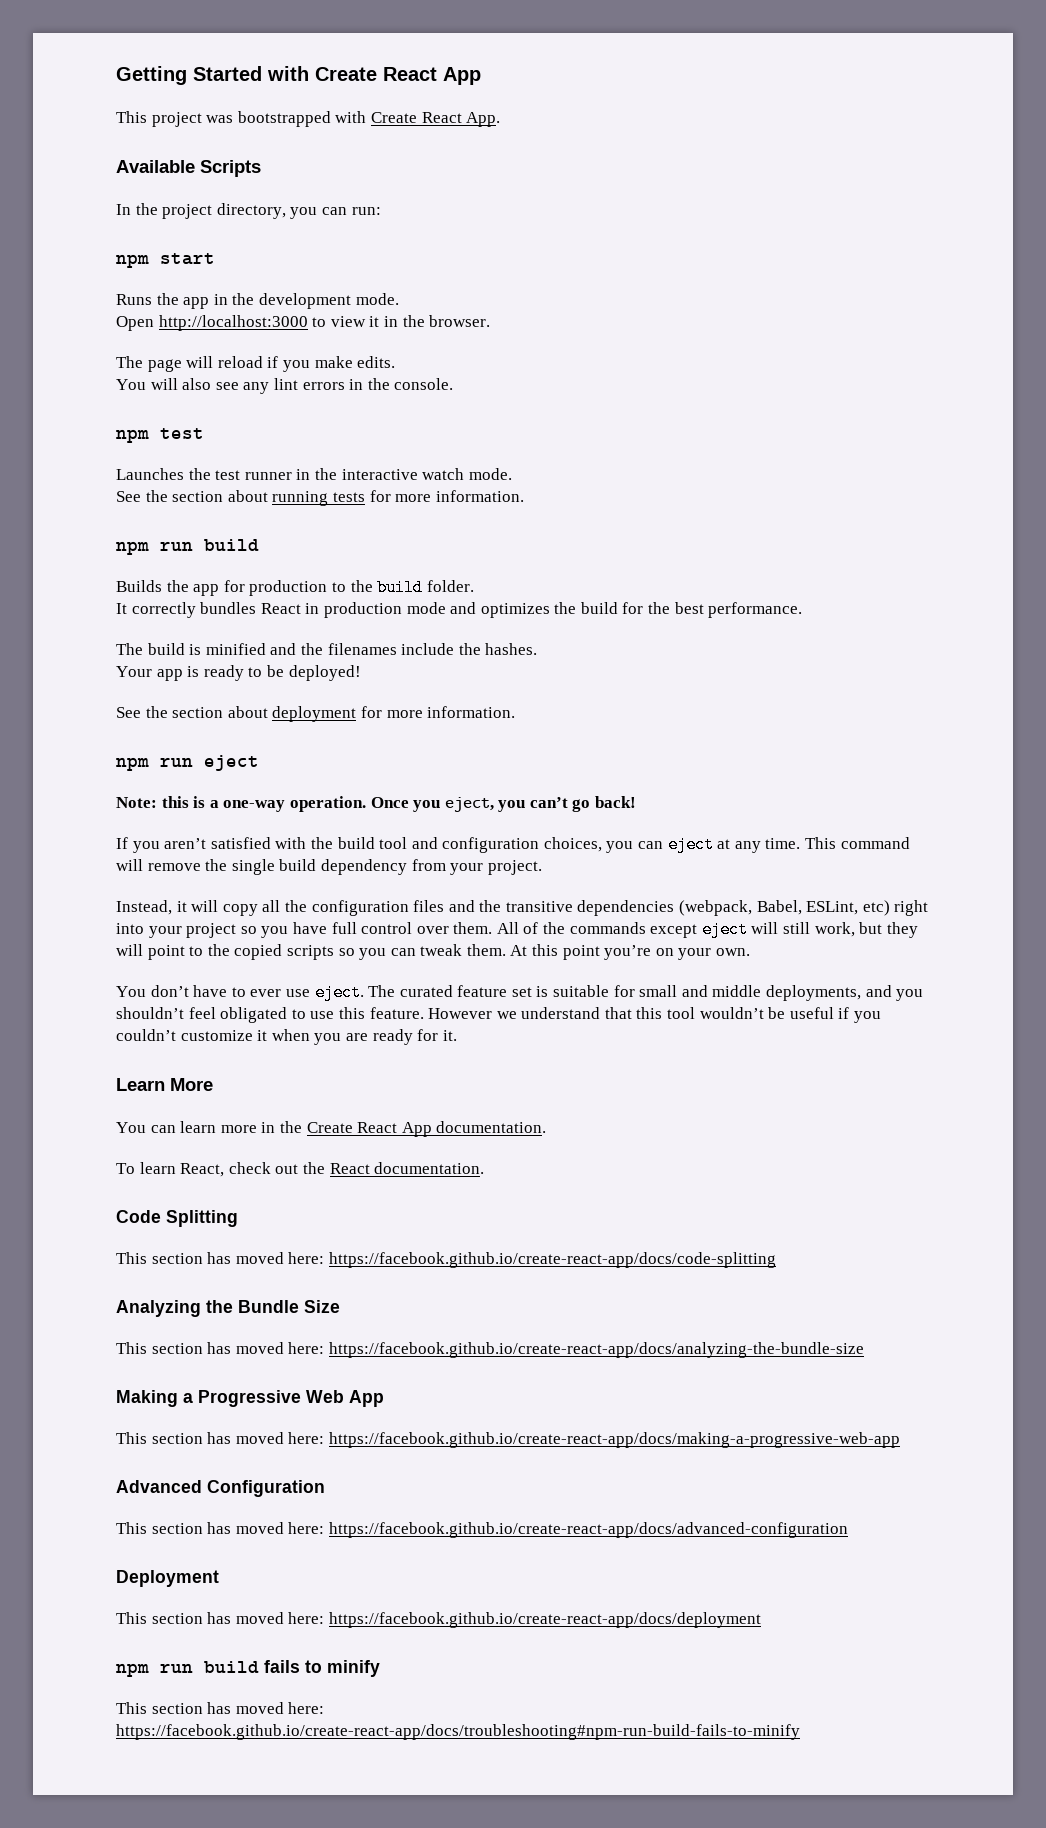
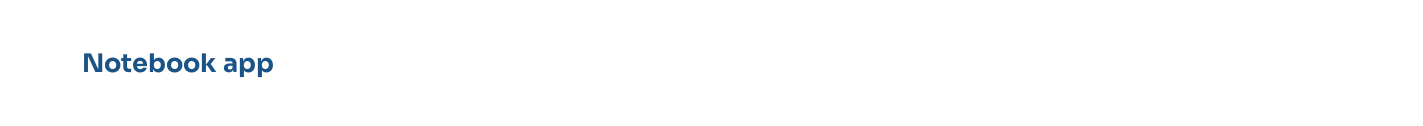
[116,66,481,85] [116,111,501,127] [116,160,261,177] [116,203,381,219] [116,253,215,268] [116,293,399,309] [116,315,491,331] [116,356,396,372] [116,378,454,394] [116,428,204,443] [116,468,512,480] [116,490,524,506] [116,539,259,555] [116,579,474,596] [116,602,803,618] [116,643,538,655] [116,665,361,681] [116,706,516,722] [116,755,259,771] [116,796,637,812] [116,836,910,853] [116,859,542,875] [116,900,929,916] [116,921,918,938] [116,944,751,960] [116,984,924,1001] [116,1007,882,1023] [116,1029,457,1045] [116,1078,213,1091] [116,1121,547,1137] [116,1162,485,1177] [116,1210,238,1227] [116,1252,776,1268] [116,1300,340,1317] [116,1342,864,1358] [116,1390,384,1407] [116,1432,900,1448] [116,1480,325,1497] [116,1522,848,1538] [116,1570,219,1587] [116,1612,761,1628] [116,1660,380,1677] [116,1702,325,1714] [116,1724,800,1740] Getting Started with Create React App // This project was bootstrapped with Create React App. // Available Scripts // In the project directory, you can run: // npm start // Runs the app in the development mode. // Open http://localhost:3000 to view it in the browser. // The page will reload if you make edits. // You will also see any lint errors in the console. // npm test // Launches the test runner in the interactive watch mode. // See the section about running tests for more information. // npm run build // Builds the app for production to the build folder. // It correctly bundles React in production mode and optimizes the build for the best performance. // The build is minified and the filenames include the hashes. // Your app is ready to be deployed! // See the section about deployment for more information. // npm run eject // Note: this is a one-way operation. Once you eject, you can’t go back! // If you aren’t satisfied with the build tool and configuration choices, you can eject at any time. This command will remove the single build dependency from your project. // Instead, it will copy all the configuration files and the transitive dependencies (webpack, Babel, ESLint, etc) right into your project so you have full control over them. All of the commands except eject will still work, but they will point to the copied scripts so you can tweak them. At this point you’re on your own. // You don’t have to ever use eject. The curated feature set is suitable for small and middle deployments, and you shouldn’t feel obligated to use this feature. However we understand that this tool wouldn’t be useful if you couldn’t customize it when you are ready for it. // Learn More // You can learn more in the Create React App documentation. // To learn React, check out the React documentation. // Code Splitting // This section has moved here: https://facebook.github.io/create-react-app/docs/code-splitting // Analyzing the Bundle Size // This section has moved here: https://facebook.github.io/create-react-app/docs/analyzing-the-bundle-size // Making a Progressive Web App // This section has moved here: https://facebook.github.io/create-react-app/docs/making-a-progressive-web-app // Advanced Configuration // This section has moved here: https://facebook.github.io/create-react-app/docs/advanced-configuration // Deployment // This section has moved here: https://facebook.github.io/create-react-app/docs/deployment // npm run build fails to minify // This section has moved here: https://facebook.github.io/create-react-app/docs/troubleshooting#npm-run-build-fails-to-minify -> [82,53,274,78] Notebook app

